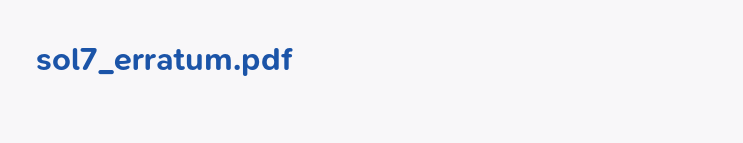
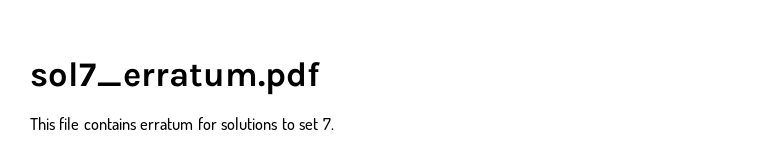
(294, 61) none -> [30,117,334,130] // This file contains erratum for solutions to set 7.

